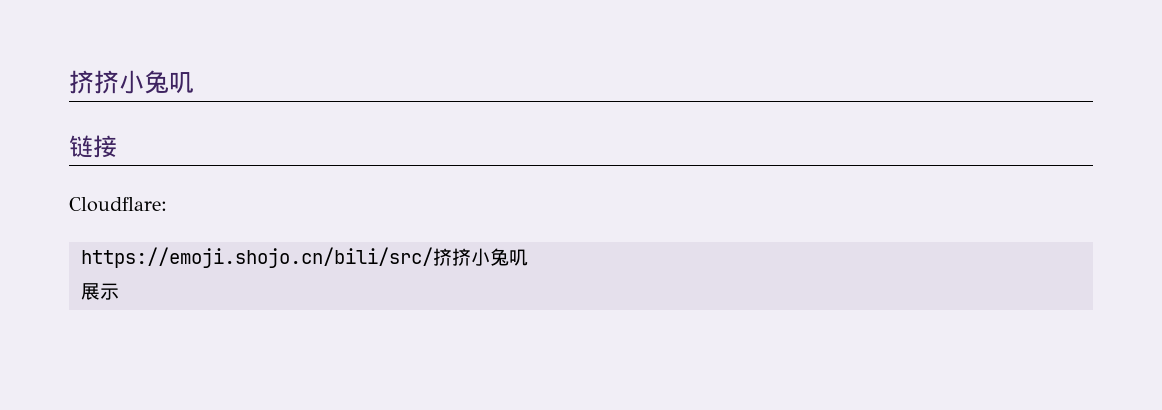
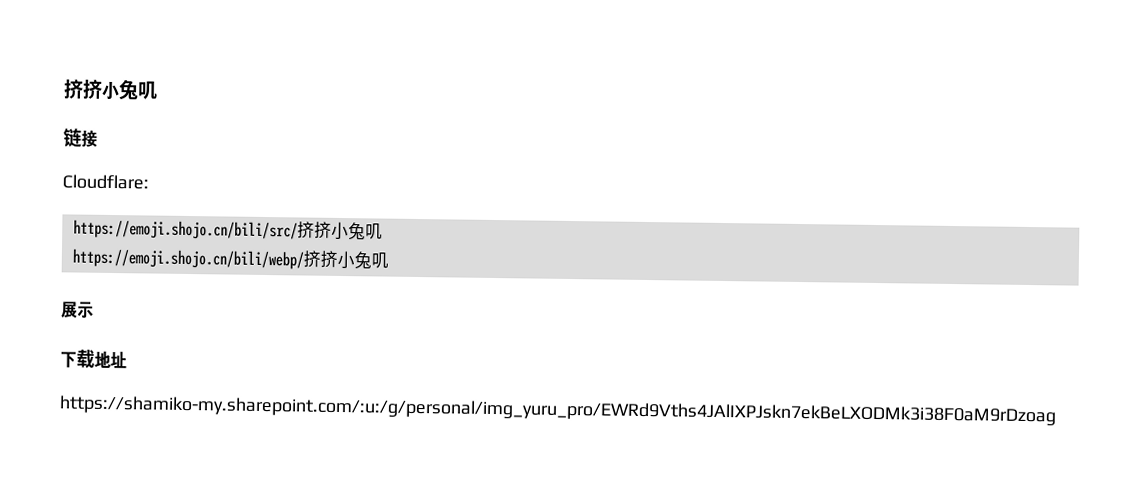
[81,283,119,300] 展示 -> [71,248,389,270] [61,301,94,319] [60,349,127,369] [59,395,1056,426] https://emoji.shojo.cn/bili/webp/挤挤小兔叽 // 展示 // 下载地址 // https://shamiko-my.sharepoint.com/:u:/g/personal/img_yuru_pro/EWRd9Vths4JAlIXPJskn7ekBeLXODMk3i38F0aM9rDzoag

